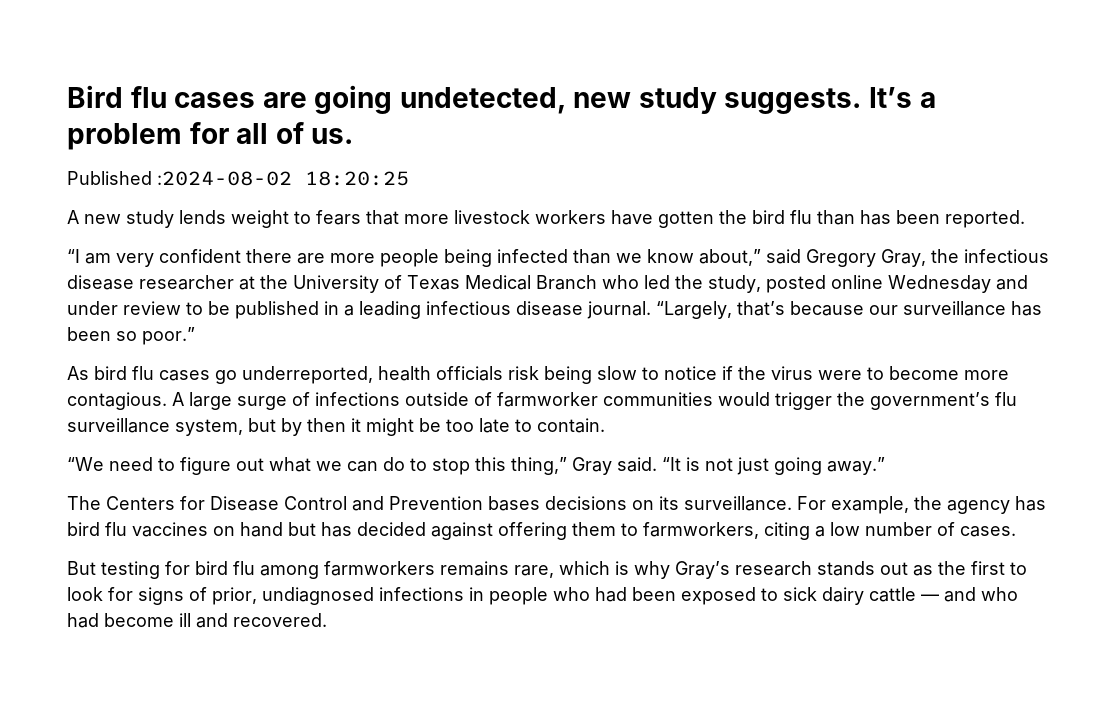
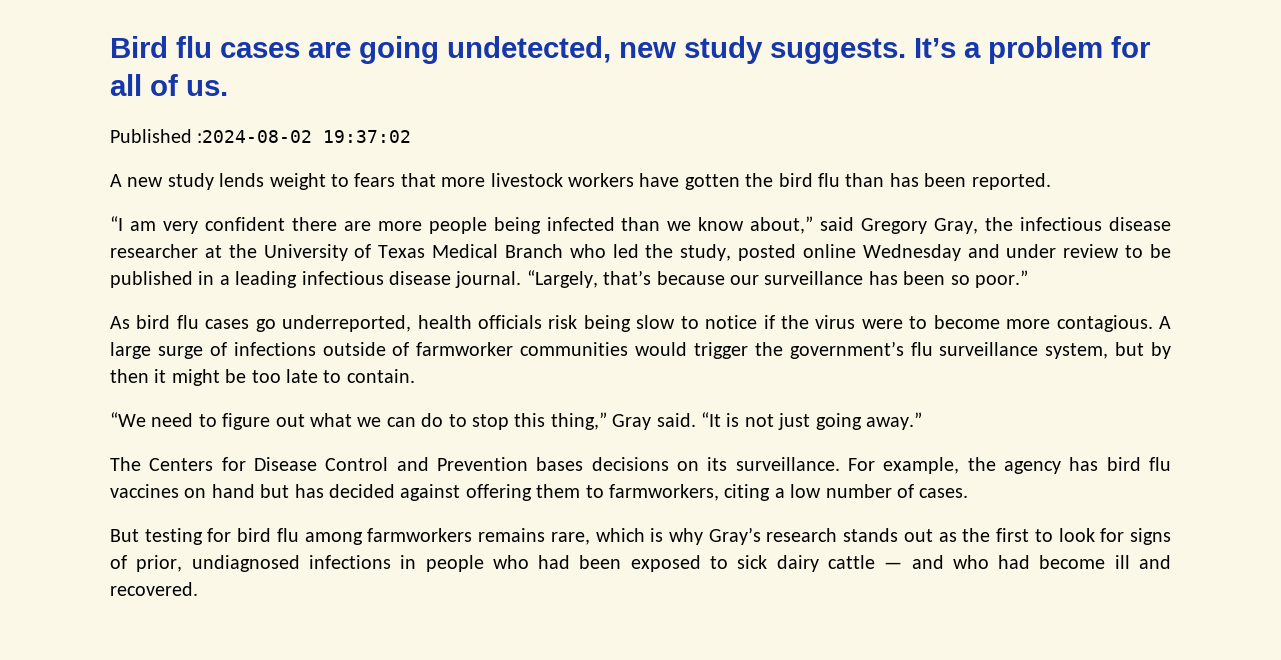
[305,171,409,186] 18:20:25 -> [323,130,412,143] 19:37:02

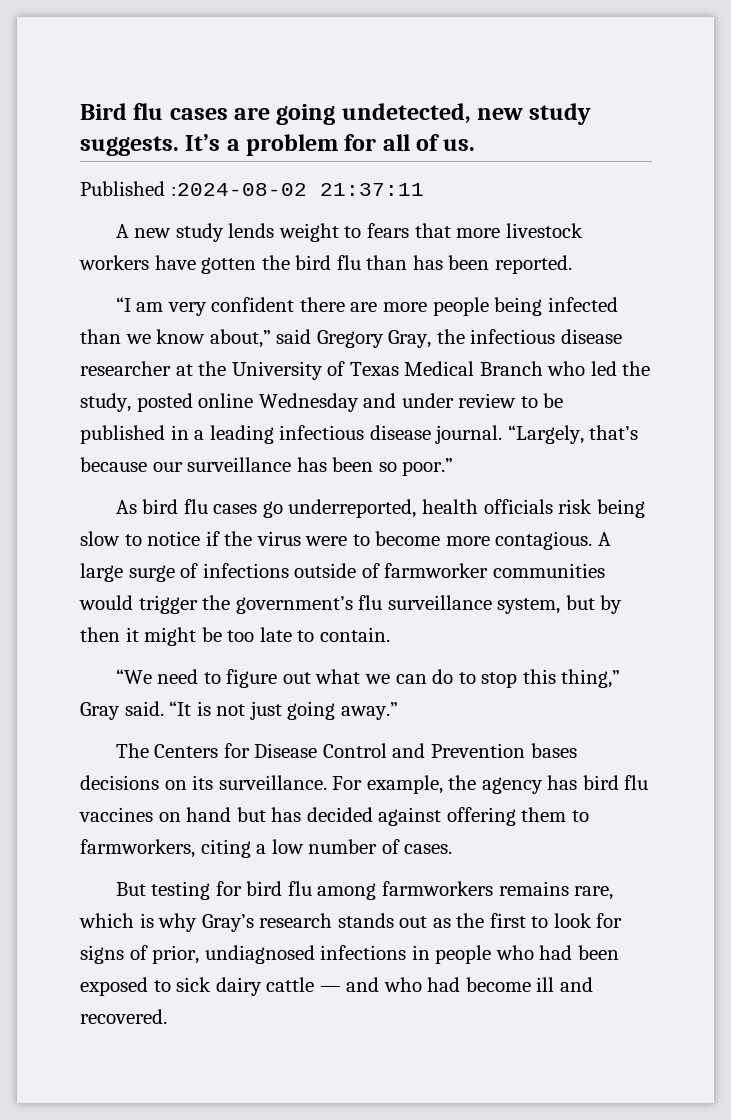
[323,130,412,143] 19:37:02 -> [319,183,424,196] 21:37:11

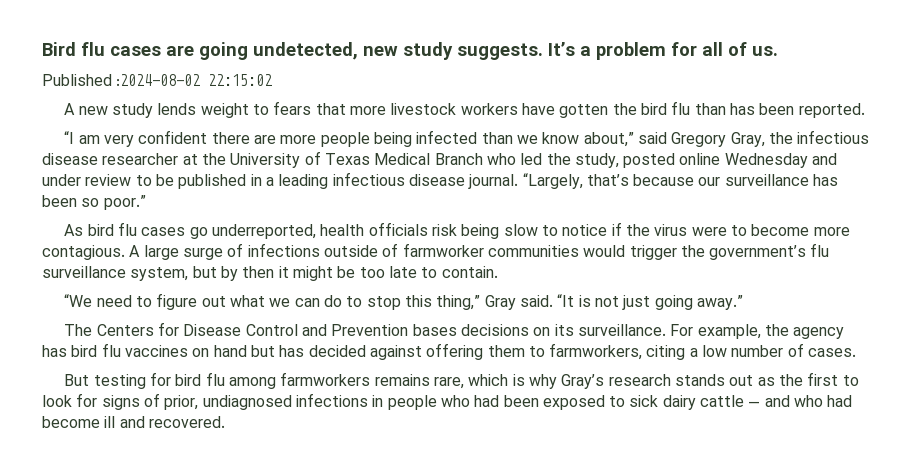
[319,183,424,196] 21:37:11 -> [208,74,273,86] 22:15:02

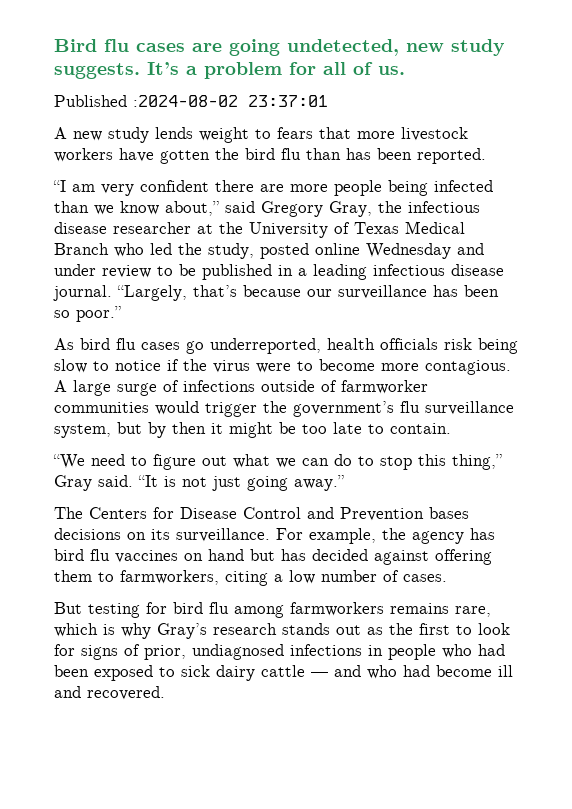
[208,74,273,86] 22:15:02 -> [248,95,328,107] 23:37:01

